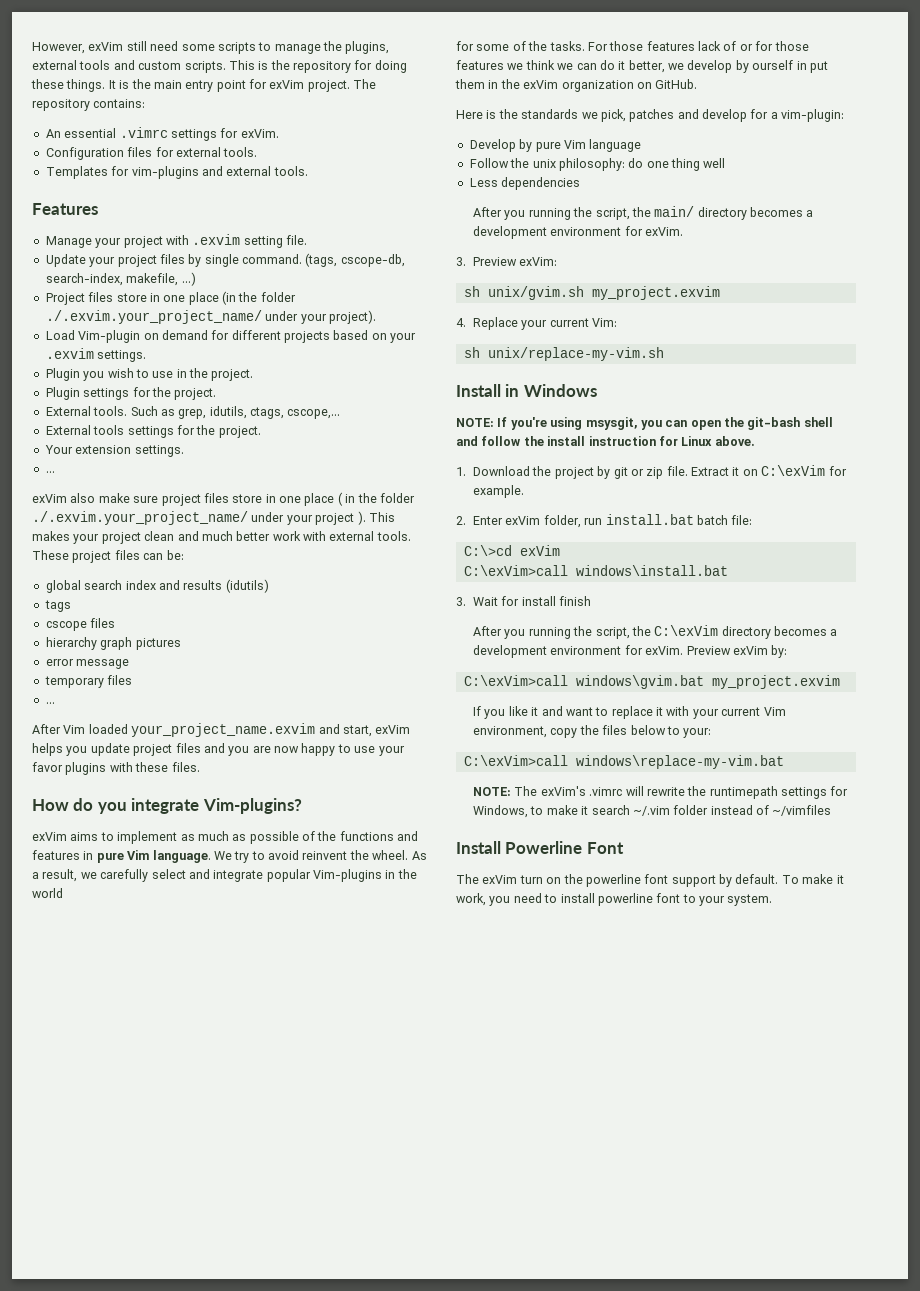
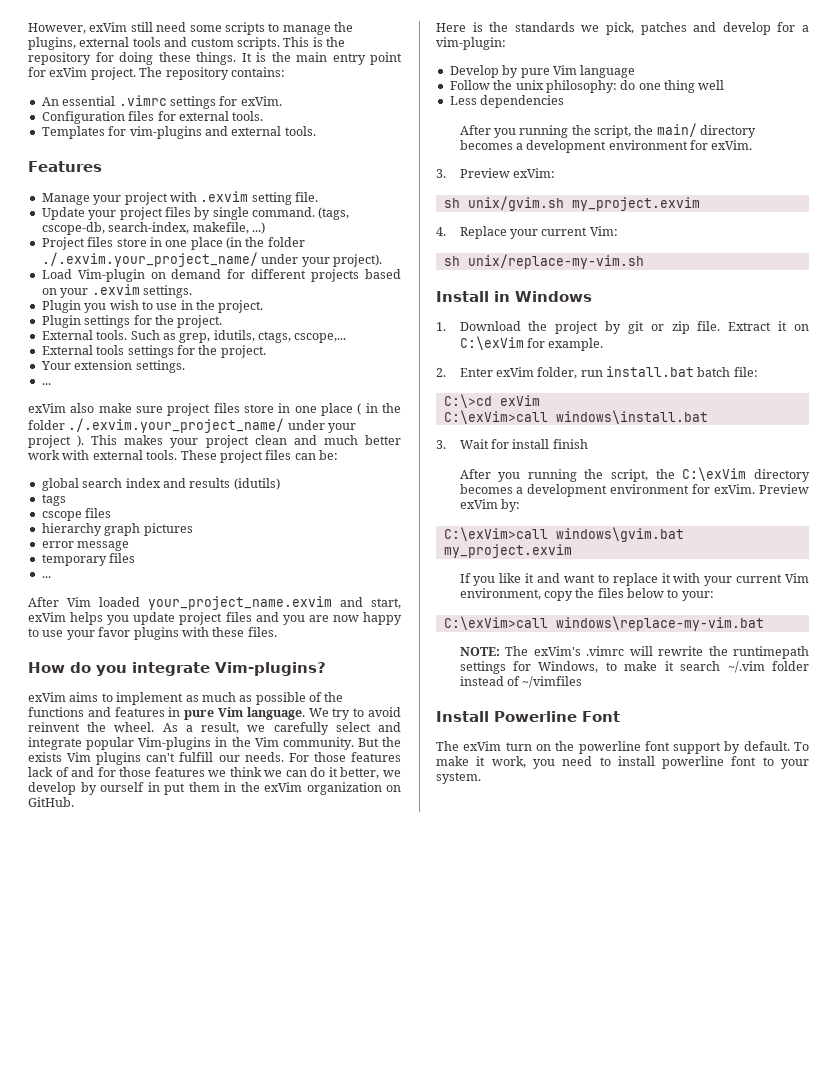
[32,888,63,898] [456,41,585,51] world // for some of the tasks. -> [254,737,401,750] [28,752,284,765] Vim community. But the exists Vim plugins can't fulfill our needs.
[739,44,753,51] or -> [71,767,95,777] and
[456,417,833,430] [456,436,755,446] // NOTE: If you're using msysgit, you can open the git-bash shell and follow the install instruction for Linux above. -> (592, 296) none

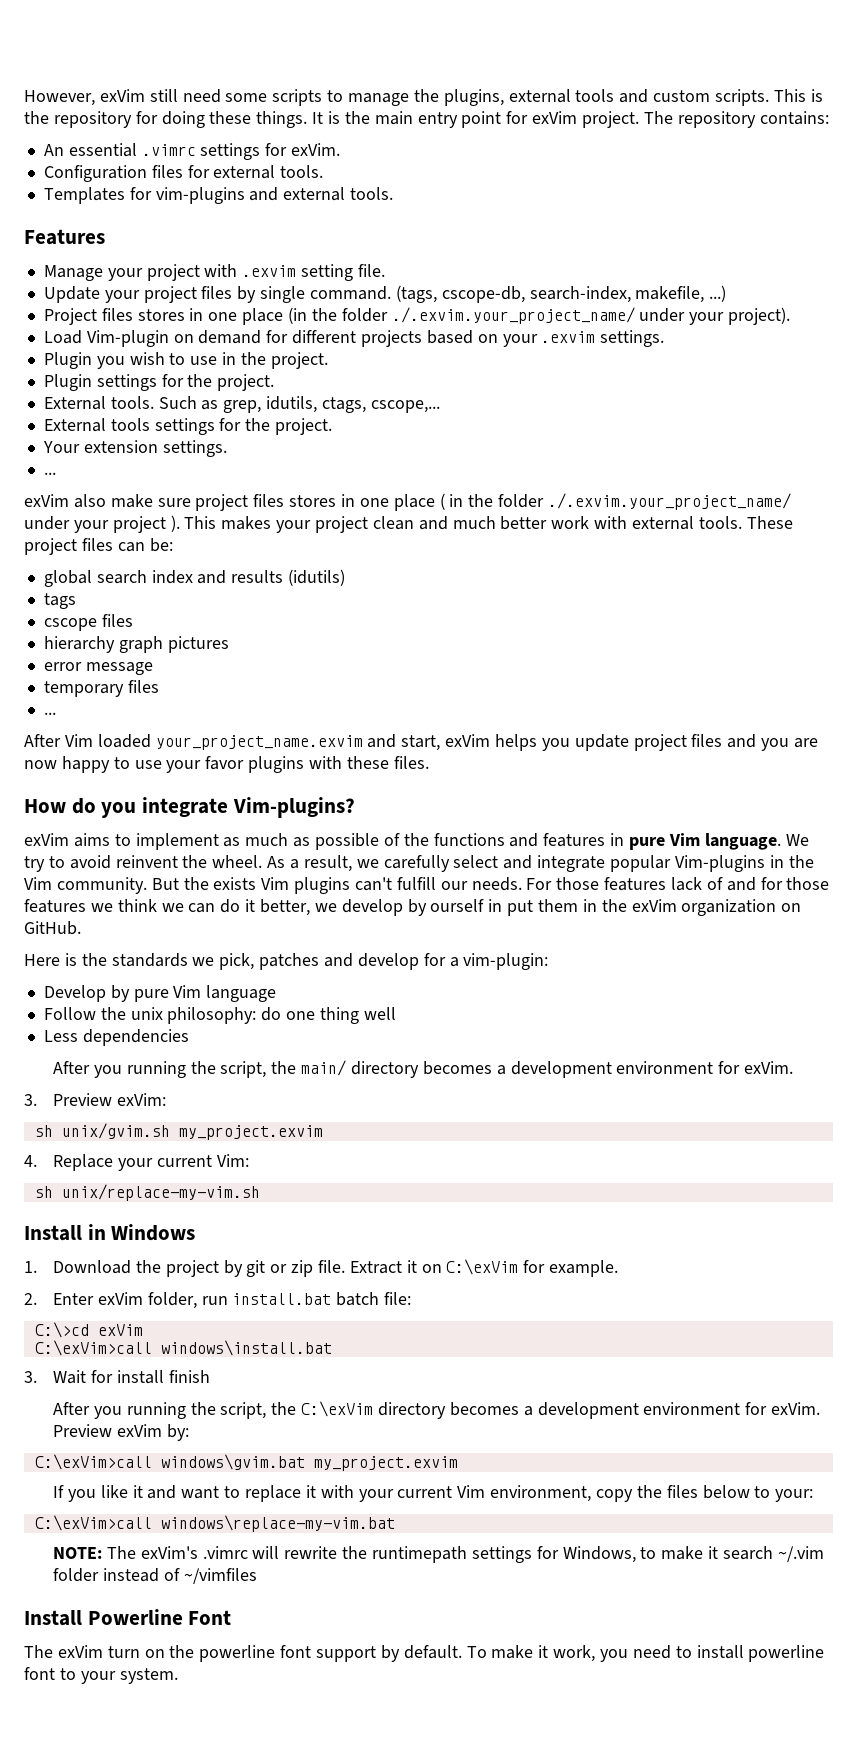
[116,238,147,247] store -> [137,309,185,321] stores
[244,404,274,413] store -> [289,495,337,507] stores

